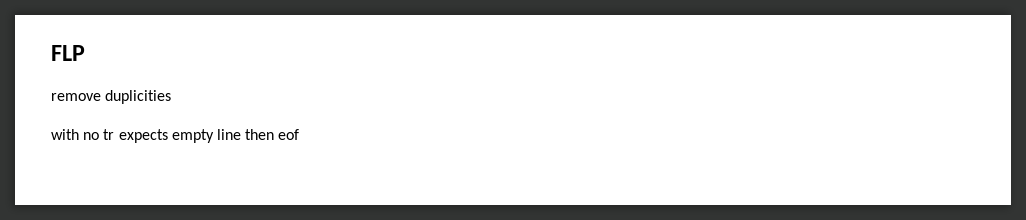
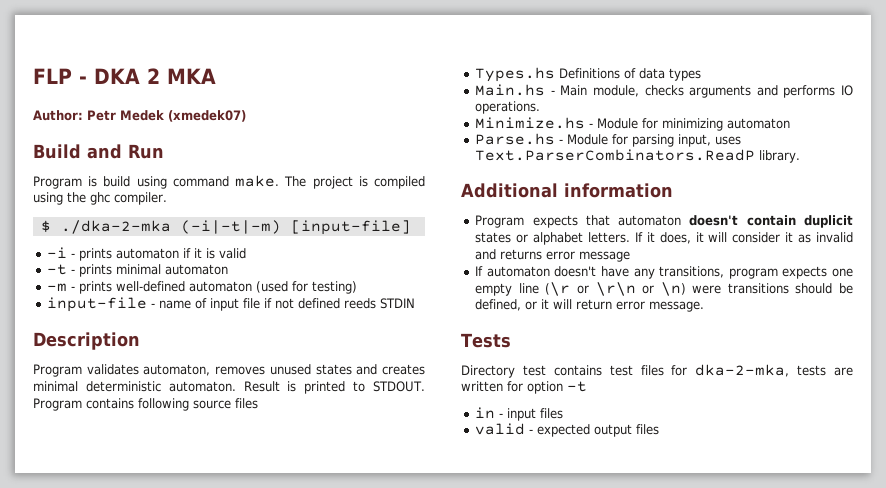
[51,90,172,104] [51,129,300,143] // remove duplicities // with no tr expects empty line then eof -> [79,68,216,84] [33,110,246,122] [33,144,164,159] [33,175,426,189] [33,192,167,205] [40,220,411,235] [47,247,247,261] [47,264,229,277] [47,281,358,294] [47,297,416,312] [33,332,140,350] [33,364,426,377] [33,381,426,394] [33,398,258,411] [475,67,702,82] [475,84,853,98] [475,101,541,114] [475,117,791,131] [475,133,742,147] [475,149,801,163] [461,183,673,198] [475,215,853,228] [475,232,853,245] [475,249,631,262] [475,266,853,279] [475,282,853,296] [475,299,705,312] [461,333,511,348] [461,364,853,378] [461,381,587,394] [475,407,564,421] [475,423,660,437] - DKA 2 MKA // Author: Petr Medek (xmedek07) // Build and Run // Program is build using command make. The project is compiled using the ghc compiler. // $ ./dka-2-mka (-i|-t|-m) [input-file] // -i - prints automaton if it is valid // -t - prints minimal automaton // -m - prints well-defined automaton (used for testing) // input-file - name of input file if not defined reeds STDIN // Description // Program validates automaton, removes unused states and creates minimal deterministic automaton. Result is printed to STDOUT. Program contains following source files // Types.hs Definitions of data types // Main.hs - Main module, checks arguments and performs IO operations. // Minimize.hs - Module for minimizing automaton // Parse.hs - Module for parsing input, uses Text.ParserCombinators.ReadP library. // Additional information // Program expects that automaton doesn't contain duplicit states or alphabet letters. If it does, it will consider it as invalid and returns error message // If automaton doesn't have any transitions, program expects one empty line (\r or \r\n or \n) were transitions should be defined, or it will return error message. // Tests // Directory test contains test files for dka-2-mka, tests are written for option -t // in - input files // valid - expected output files

